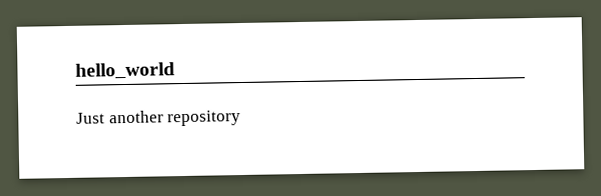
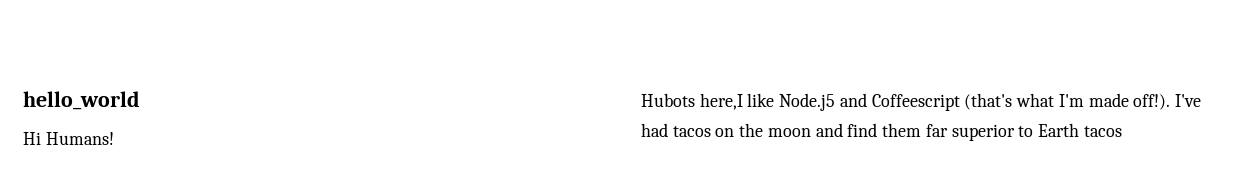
[76,110,242,127] Just another repository -> [23,132,114,145] [641,93,1201,111] [641,123,1122,141] Hi Humans! // Hubots here,I like Node.j5 and Coffeescript (that's what I'm made off!). I've had tacos on the moon and find them far superior to Earth tacos

